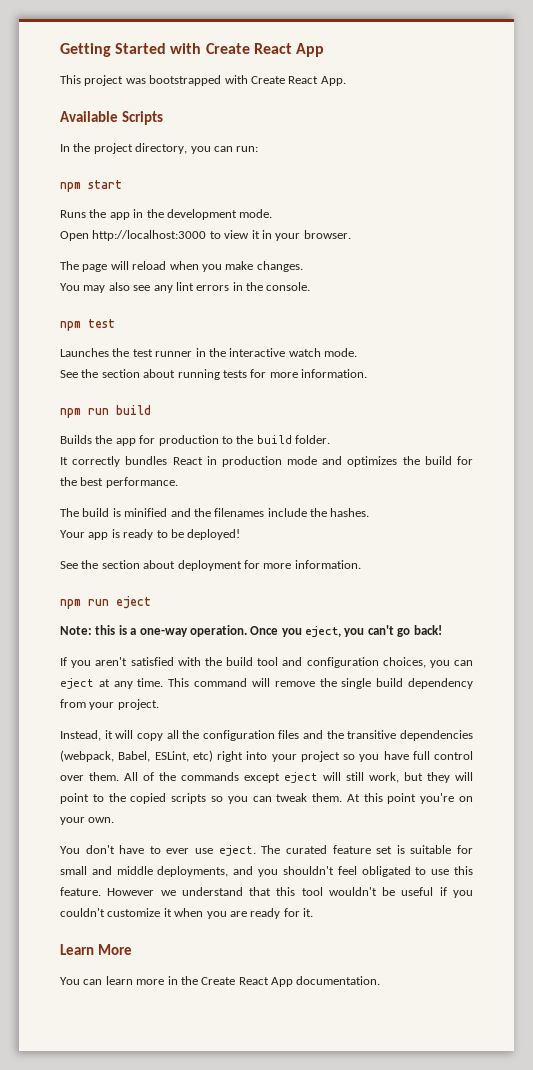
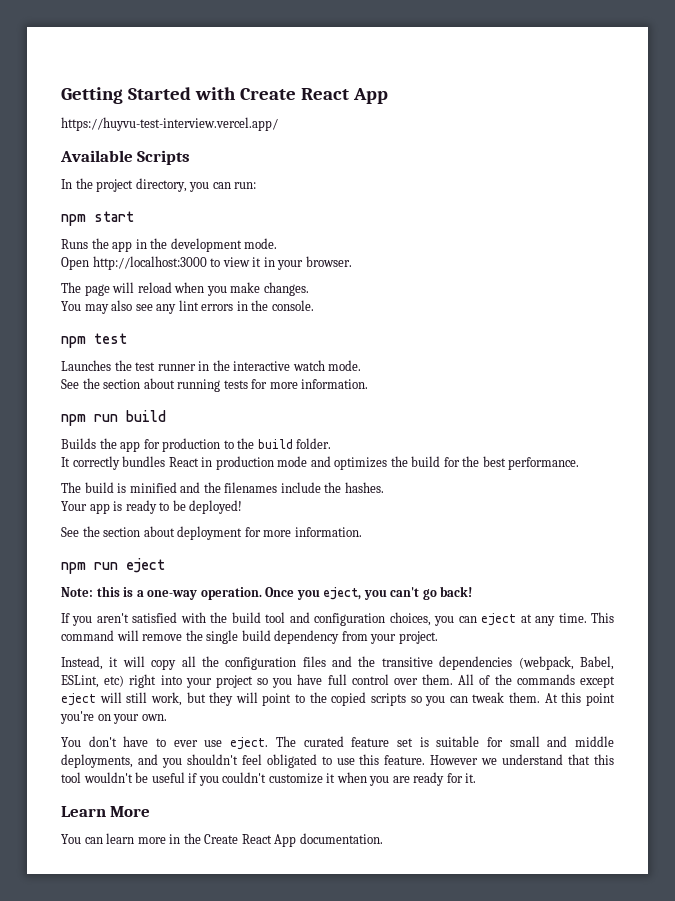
[60,75,346,86] This project was bootstrapped with Create React App. -> [61,117,278,131] https://huyvu-test-interview.vercel.app/

